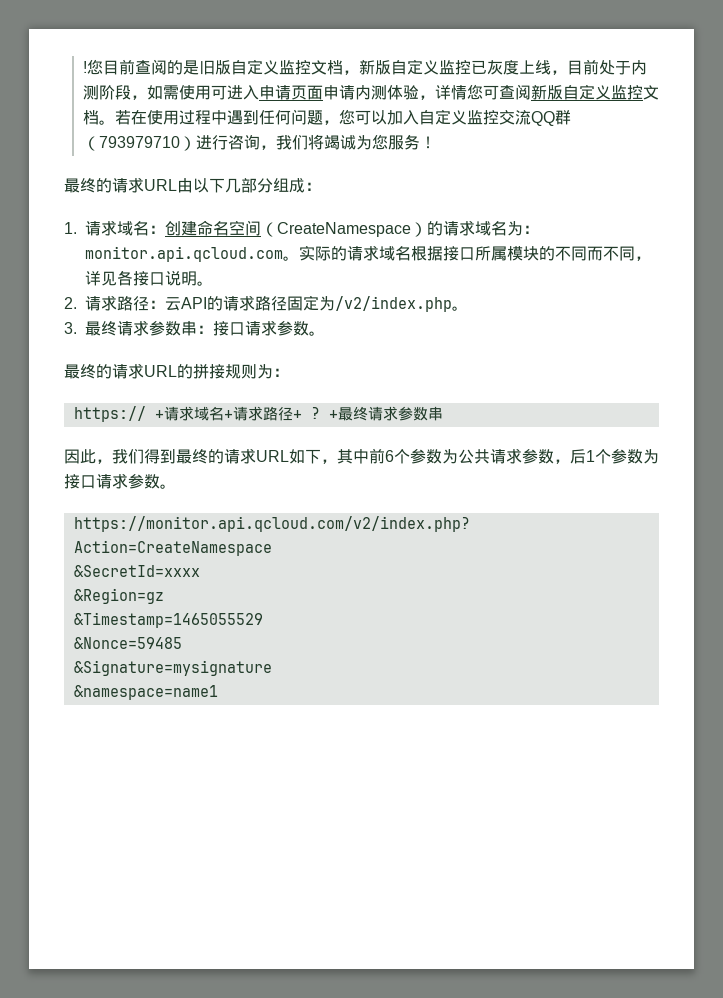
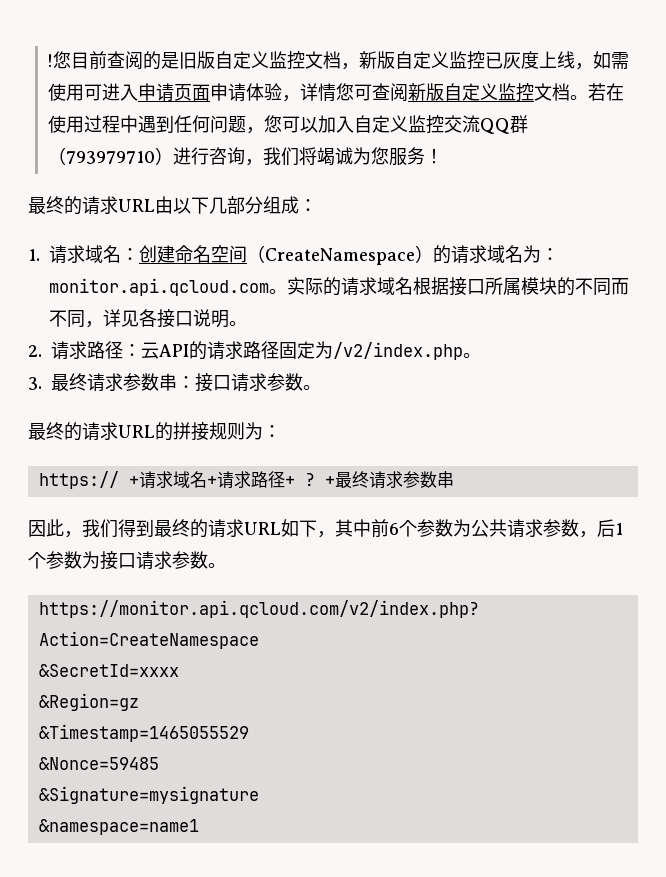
[566,59,647,75] [82,85,147,100] 目前处于内测阶段， -> (593, 66) none
[354,85,387,100] 内测 -> (246, 92) none

